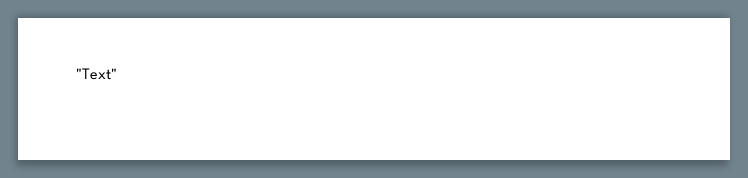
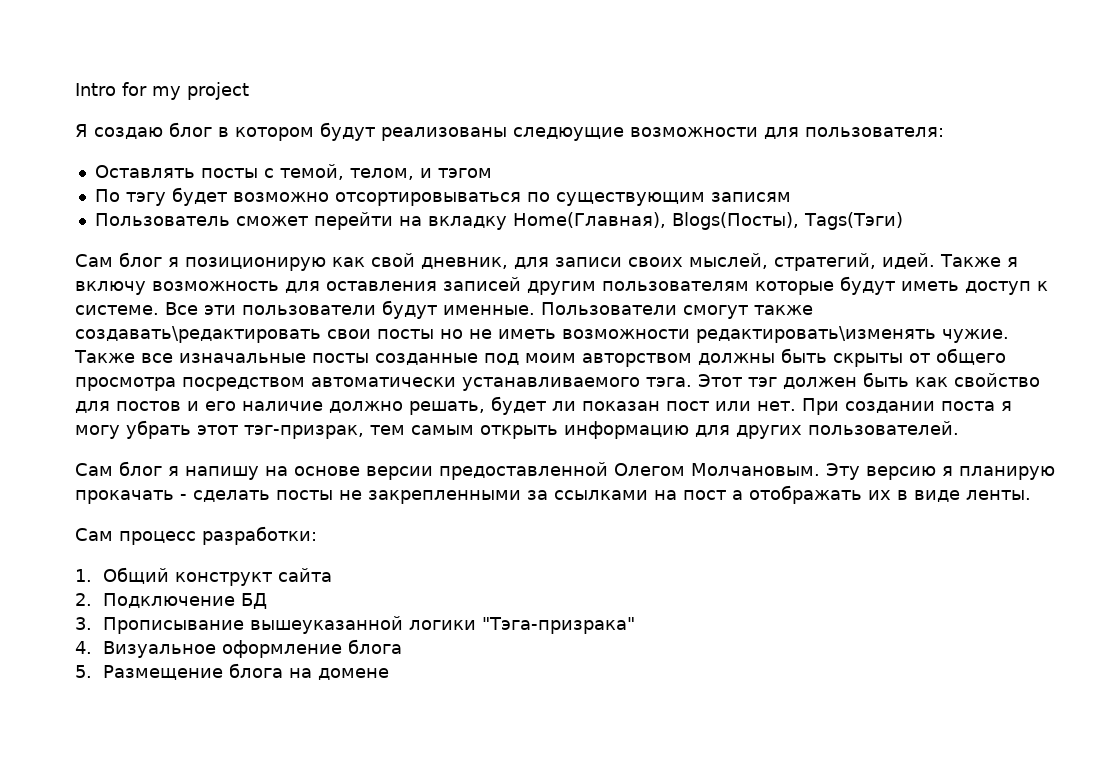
[76,68,117,80] "Text" -> [75,82,249,100] [75,122,944,141] [94,164,492,180] [94,187,791,206] [94,212,903,230] [75,252,1018,271] [75,276,1048,295] [75,300,813,319] [75,326,1009,343] [74,348,1006,367] [75,372,1040,391] [75,396,1012,415] [75,420,959,439] [75,461,1055,480] [75,485,1031,504] [75,526,317,545] [75,567,333,586] [75,593,268,609] [75,616,636,634] [75,639,403,658] [75,663,390,680] Intro for my project // Я создаю блог в котором будут реализованы следюущие возможности для пользователя: // Оставлять посты с темой, телом, и тэгом // По тэгу будет возможно отсортировываться по существующим записям // Пользователь сможет перейти на вкладку Home(Главная), Blogs(Посты), Tags(Тэги) // Сам блог я позиционирую как свой дневник, для записи своих мыслей, стратегий, идей. Также я включу возможность для оставления записей другим пользователям которые будут иметь доступ к системе. Все эти пользователи будут именные. Пользователи смогут также создавать\редактировать свои посты но не иметь возможности редактировать\изменять чужие. Также все изначальные посты созданные под моим авторством должны быть скрыты от общего просмотра посредством автоматически устанавливаемого тэга. Этот тэг должен быть как свойство для постов и его наличие должно решать, будет ли показан пост или нет. При создании поста я могу убрать этот тэг-призрак, тем самым открыть информацию для других пользователей. // Сам блог я напишу на основе версии предоставленной Олегом Молчановым. Эту версию я планирую прокачать - сделать посты не закрепленными за ссылками на пост а отображать их в виде ленты. // Сам процесс разработки: // 1. Общий конструкт сайта // 2. Подключение БД // 3. Прописывание вышеуказанной логики "Тэга-призрака" // 4. Визуальное оформление блога // 5. Размещение блога на домене

